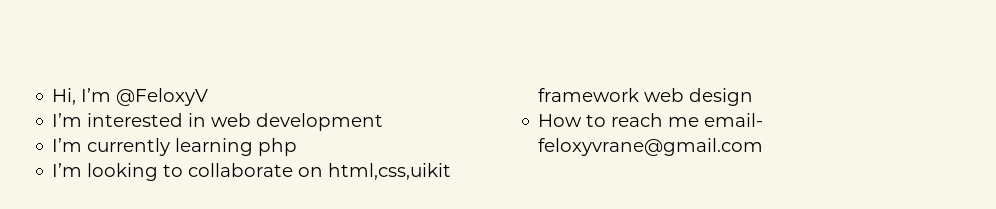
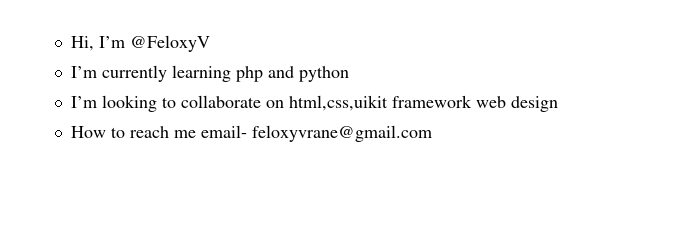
[52,113,384,131] // I’m interested in web development -> (210, 43) none
(298, 147) none -> [267,66,349,82] and python

